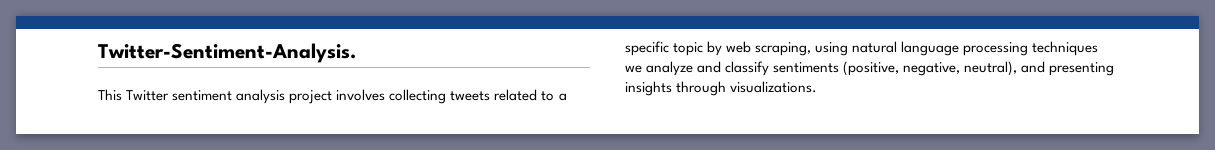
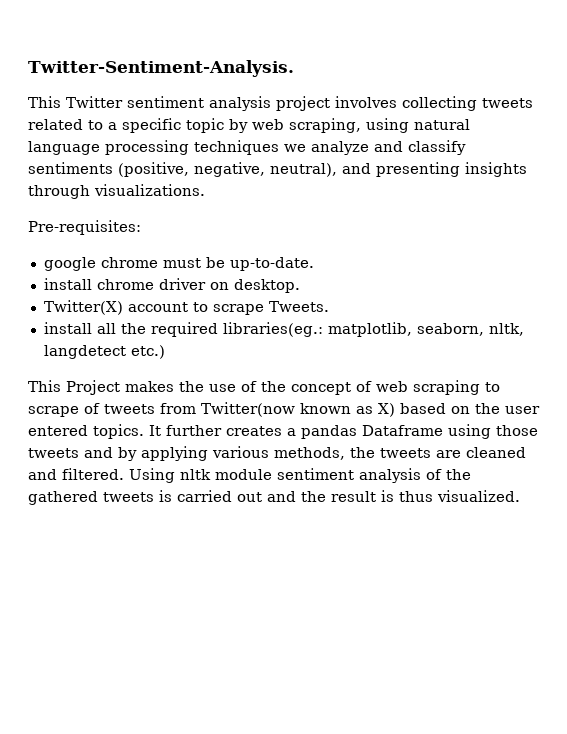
(818, 87) none -> [28,220,141,235] [43,257,314,271] [43,278,300,293] [43,300,329,315] [43,322,524,337] [43,345,165,359] [28,380,500,395] [28,402,540,417] [28,424,538,439] [28,446,526,461] [28,468,471,483] [28,490,520,505] // Pre-requisites: // google chrome must be up-to-date. // install chrome driver on desktop. // Twitter(X) account to scrape Tweets. // install all the required libraries(eg.: matplotlib, seaborn, nltk, langdetect etc.) // This Project makes the use of the concept of web scraping to scrape of tweets from Twitter(now known as X) based on the user entered topics. It further creates a pandas Dataframe using those tweets and by applying various methods, the tweets are cleaned and filtered. Using nltk module sentiment analysis of the gathered tweets is carried out and the result is thus visualized.

